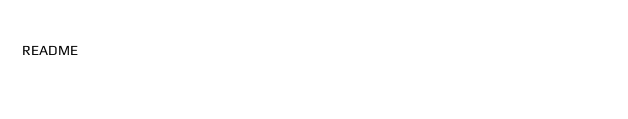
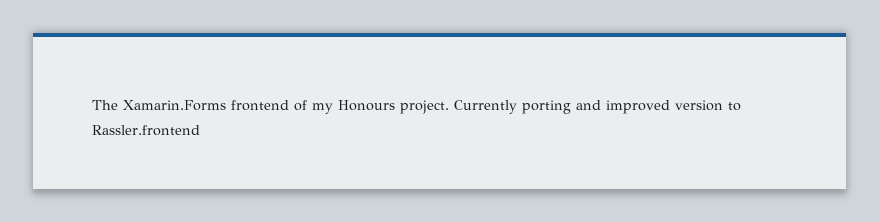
[22,45,78,55] README -> [92,100,741,114] [92,125,200,136] The Xamarin.Forms frontend of my Honours project. Currently porting and improved version to Rassler.frontend

